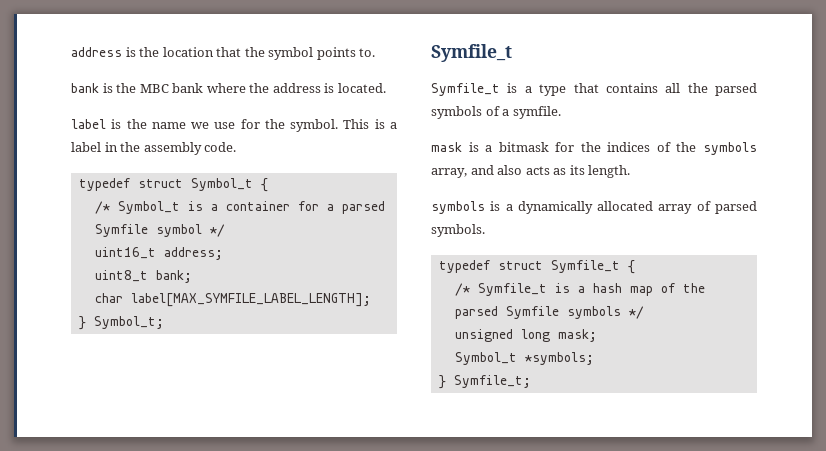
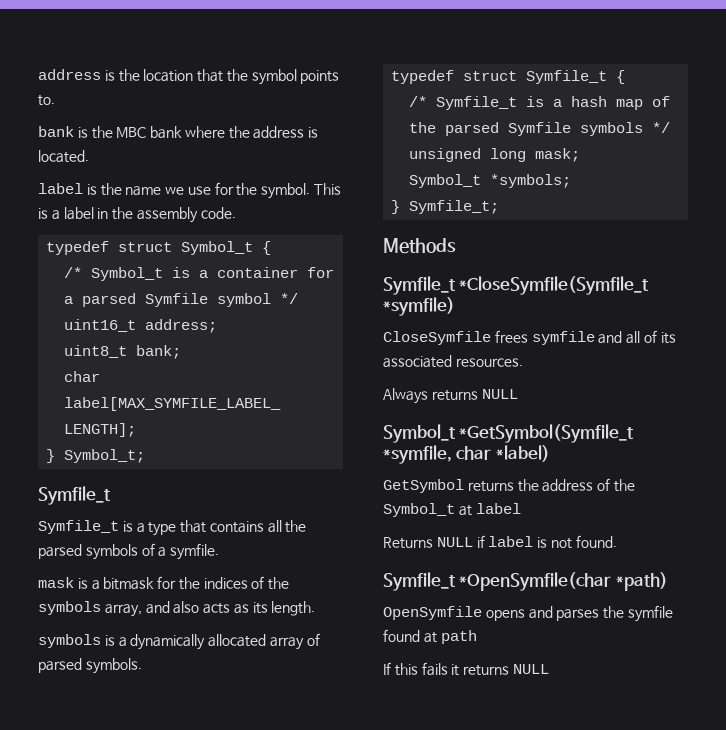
(531, 381) none -> [383,238,456,254] [383,276,650,295] [383,297,455,316] [383,330,676,345] [383,355,523,368] [383,388,518,404] [383,424,635,443] [383,445,550,464] [383,478,635,493] [383,503,521,517] [383,535,617,549] [383,572,668,591] [383,605,673,622] [383,629,477,644] [383,662,549,676] // Methods // Symfile_t *CloseSymfile(Symfile_t *symfile) // CloseSymfile frees symfile and all of its associated resources. // Always returns NULL // Symbol_t *GetSymbol(Symfile_t *symfile, char *label) // GetSymbol returns the address of the Symbol_t at label // Returns NULL if label is not found. // Symfile_t *OpenSymfile(char *path) // OpenSymfile opens and parses the symfile found at path // If this fails it returns NULL

